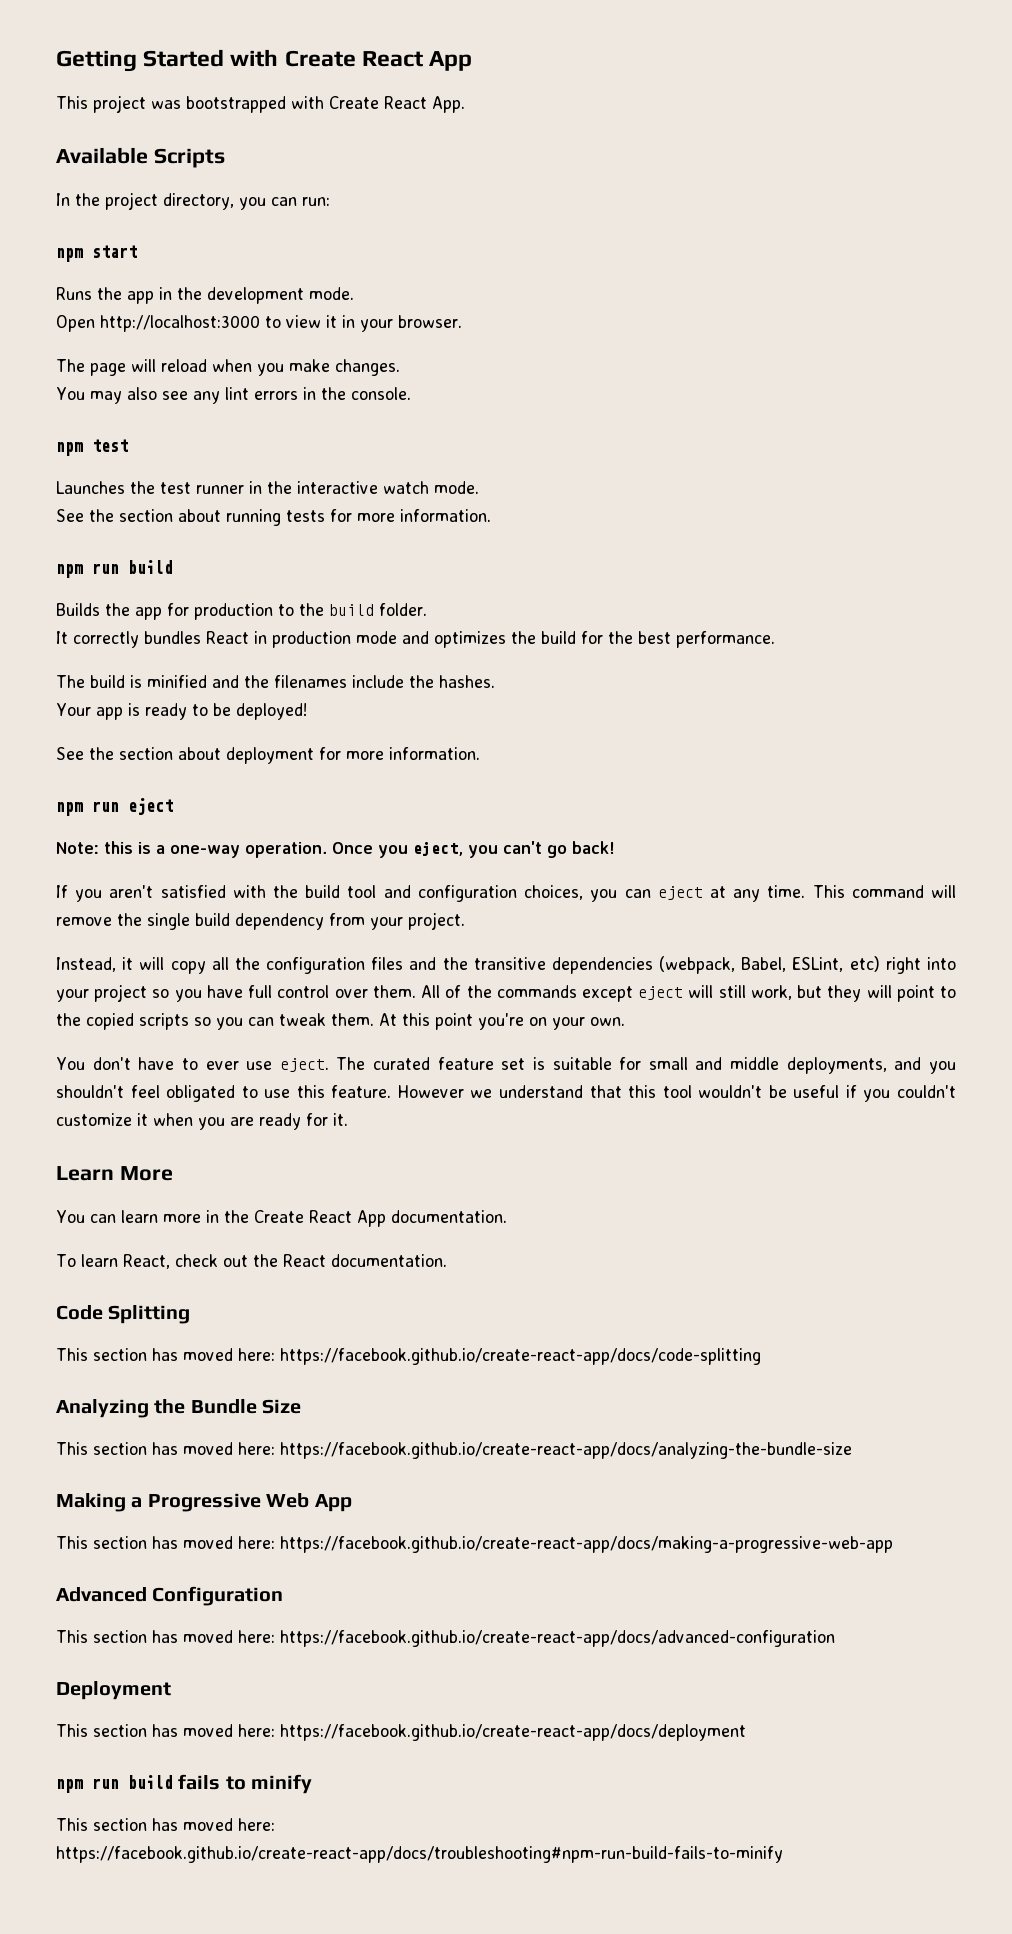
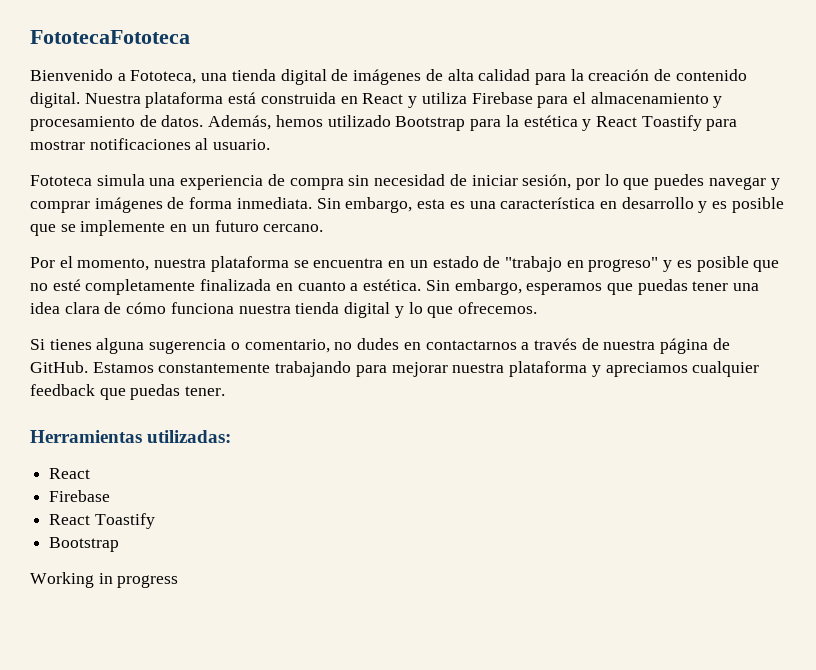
[56,49,473,72] [56,95,465,113] [56,147,225,168] [56,192,330,210] [56,245,137,262] [56,287,354,304] [56,315,462,332] [56,359,400,376] [56,387,411,404] [56,439,128,456] [56,481,479,494] [56,509,491,526] [56,560,173,578] [56,603,427,620] [56,631,775,648] [56,675,495,688] [56,703,307,720] [56,747,480,764] [56,798,173,816] [56,841,615,858] [56,885,957,902] [56,912,465,930] [56,956,956,974] [56,984,957,1002] [56,1013,625,1030] [56,1057,957,1074] [56,1085,956,1102] [56,1113,348,1130] [56,1166,173,1181] [56,1210,507,1227] [56,1254,447,1269] [56,1305,191,1324] [56,1348,761,1365] [56,1399,302,1418] [56,1442,852,1459] [56,1493,352,1512] [56,1536,893,1553] [56,1586,284,1606] [56,1630,835,1647] [56,1681,171,1700] [56,1724,746,1741] [56,1774,313,1794] [56,1818,275,1831] [56,1846,783,1863] Getting Started with Create React App // This project was bootstrapped with Create React App. // Available Scripts // In the project directory, you can run: // npm start // Runs the app in the development mode. // Open http://localhost:3000 to view it in your browser. // The page will reload when you make changes. // You may also see any lint errors in the console. // npm test // Launches the test runner in the interactive watch mode. // See the section about running tests for more information. // npm run build // Builds the app for production to the build folder. // It correctly bundles React in production mode and optimizes the build for the best performance. // The build is minified and the filenames include the hashes. // Your app is ready to be deployed! // See the section about deployment for more information. // npm run eject // Note: this is a one-way operation. Once you eject, you can't go back! // If you aren't satisfied with the build tool and configuration choices, you can eject at any time. This command will remove the single build dependency from your project. // Instead, it will copy all the configuration files and the transitive dependencies (webpack, Babel, ESLint, etc) right into your project so you have full control over them. All of the commands except eject will still work, but they will point to the copied scripts so you can tweak them. At this point you're on your own. // You don't have to ever use eject. The curated feature set is suitable for small and middle deployments, and you shouldn't feel obligated to use this feature. However we understand that this tool wouldn't be useful if you couldn't customize it when you are ready for it. // Learn More // You can learn more in the Create React App documentation. // To learn React, check out the React documentation. // Code Splitting // This section has moved here: https://facebook.github.io/create-react-app/docs/code-splitting // Analyzing the Bundle Size // This section has moved here: https://facebook.github.io/create-react-app/docs/analyzing-the-bundle-size // Making a Progressive Web App // This section has moved here: https://facebook.github.io/create-react-app/docs/making-a-progressive-web-app // Advanced Configuration // This section has moved here: https://facebook.github.io/create-react-app/docs/advanced-configuration // Deployment // This section has moved here: https://facebook.github.io/create-react-app/docs/deployment // npm run build fails to minify // This section has moved here: https://facebook.github.io/create-react-app/docs/troubleshooting#npm-run-build-fails-to-minify -> [30,30,190,44] [30,69,747,85] [30,92,723,108] [30,115,738,131] [30,138,271,150] [30,174,780,190] [30,197,784,213] [30,220,324,236] [30,256,780,272] [30,279,760,295] [30,302,537,318] [30,338,730,354] [30,361,760,377] [30,384,226,400] [30,430,232,443] [49,468,91,479] [49,490,111,502] [49,513,155,529] [49,537,120,552] [30,572,179,588] FototecaFototeca // Bienvenido a Fototeca, una tienda digital de imágenes de alta calidad para la creación de contenido digital. Nuestra plataforma está construida en React y utiliza Firebase para el almacenamiento y procesamiento de datos. Además, hemos utilizado Bootstrap para la estética y React Toastify para mostrar notificaciones al usuario. // Fototeca simula una experiencia de compra sin necesidad de iniciar sesión, por lo que puedes navegar y comprar imágenes de forma inmediata. Sin embargo, esta es una característica en desarrollo y es posible que se implemente en un futuro cercano. // Por el momento, nuestra plataforma se encuentra en un estado de "trabajo en progreso" y es posible que no esté completamente finalizada en cuanto a estética. Sin embargo, esperamos que puedas tener una idea clara de cómo funciona nuestra tienda digital y lo que ofrecemos. // Si tienes alguna sugerencia o comentario, no dudes en contactarnos a través de nuestra página de GitHub. Estamos constantemente trabajando para mejorar nuestra plataforma y apreciamos cualquier feedback que puedas tener. // Herramientas utilizadas: // React // Firebase // React Toastify // Bootstrap // Working in progress

